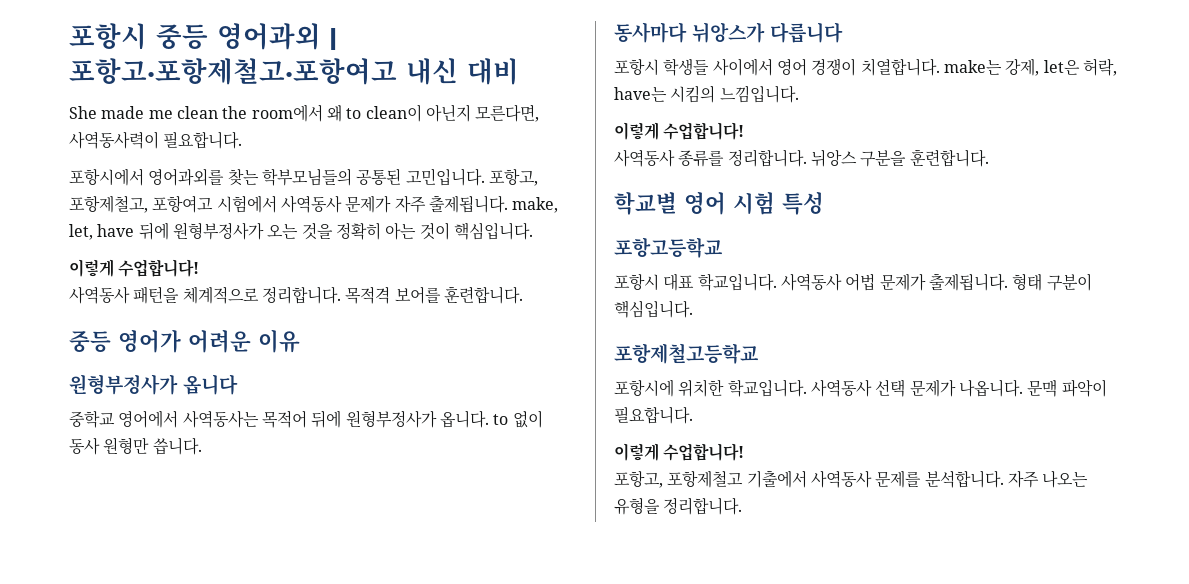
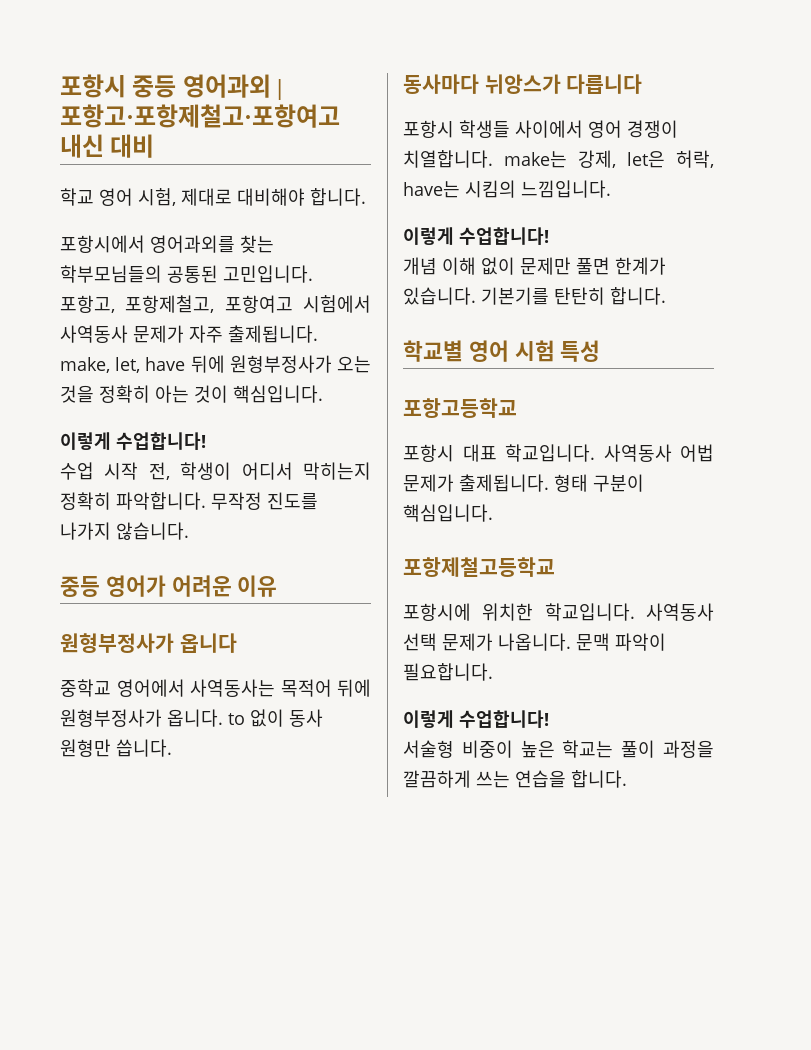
[69,104,540,122] [69,131,243,149] She made me clean the room에서 왜 to clean이 아닌지 모른다면, 사역동사력이 필요합니다. -> [60,188,366,206] 학교 영어 시험, 제대로 대비해야 합니다.
[69,286,523,304] 사역동사 패턴을 체계적으로 정리합니다. 목적격 보어를 훈련합니다. -> [60,462,371,480] [60,492,318,510] [60,522,189,540] 수업 시작 전, 학생이 어디서 막히는지 정확히 파악합니다. 무작정 진도를 나가지 않습니다.
[614,149,989,167] 사역동사 종류를 정리합니다. 뉘앙스 구분을 훈련합니다. -> [403,257,666,275] [403,287,666,305] 개념 이해 없이 문제만 풀면 한계가 있습니다. 기본기를 탄탄히 합니다.
[614,470,1089,488] [614,497,743,515] 포항고, 포항제철고 기출에서 사역동사 문제를 분석합니다. 자주 나오는 유형을 정리합니다. -> [403,740,714,758] [403,770,627,788] 서술형 비중이 높은 학교는 풀이 과정을 깔끔하게 쓰는 연습을 합니다.

